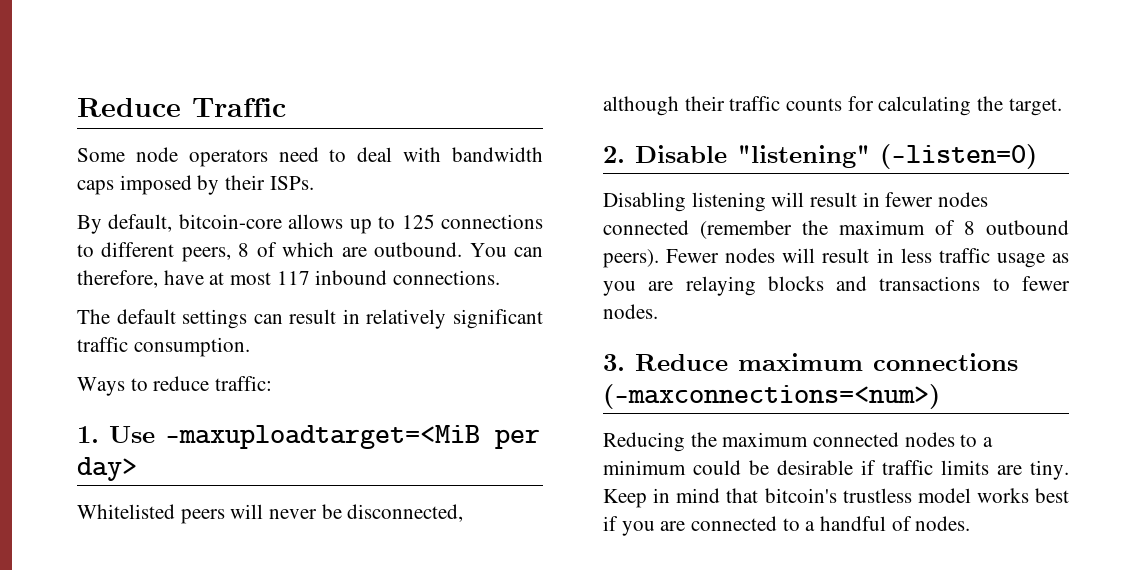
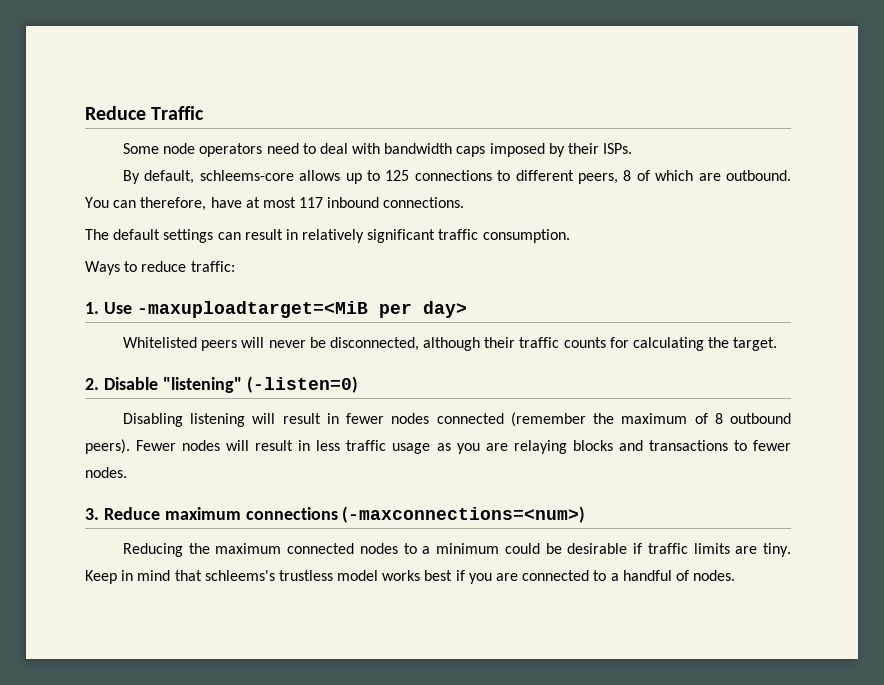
[178,214,282,229] bitcoin-core -> [199,170,294,181] schleems-core
[764,488,837,503] bitcoin's -> [204,570,275,581] schleems's

